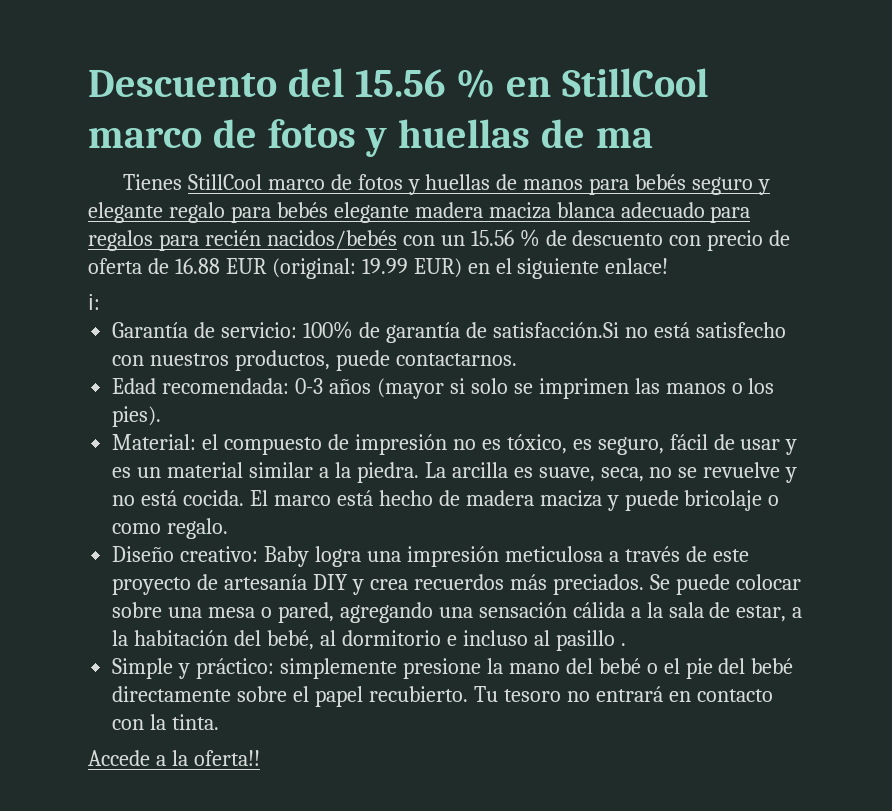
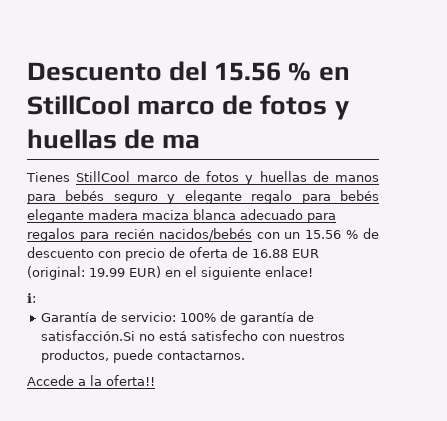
[112,378,775,399] [112,406,162,427] [112,434,798,455] [112,462,798,483] [112,490,780,511] [112,518,229,539] [112,546,749,567] [112,574,801,595] [112,602,803,623] [112,630,626,651] [112,658,794,679] [112,686,773,707] [112,714,220,730] // Edad recomendada: 0-3 años (mayor si solo se imprimen las manos o los pies). // Material: el compuesto de impresión no es tóxico, es seguro, fácil de usar y es un material similar a la piedra. La arcilla es suave, seca, no se revuelve y no está cocida. El marco está hecho de madera maciza y puede bricolaje o como regalo. // Diseño creativo: Baby logra una impresión meticulosa a través de este proyecto de artesanía DIY y crea recuerdos más preciados. Se puede colocar sobre una mesa o pared, agregando una sensación cálida a la sala de estar, a la habitación del bebé, al dormitorio e incluso al pasillo . // Simple y práctico: simplemente presione la mano del bebé o el pie del bebé directamente sobre el papel recubierto. Tu tesoro no entrará en contacto con la tinta. -> (246, 355) none

